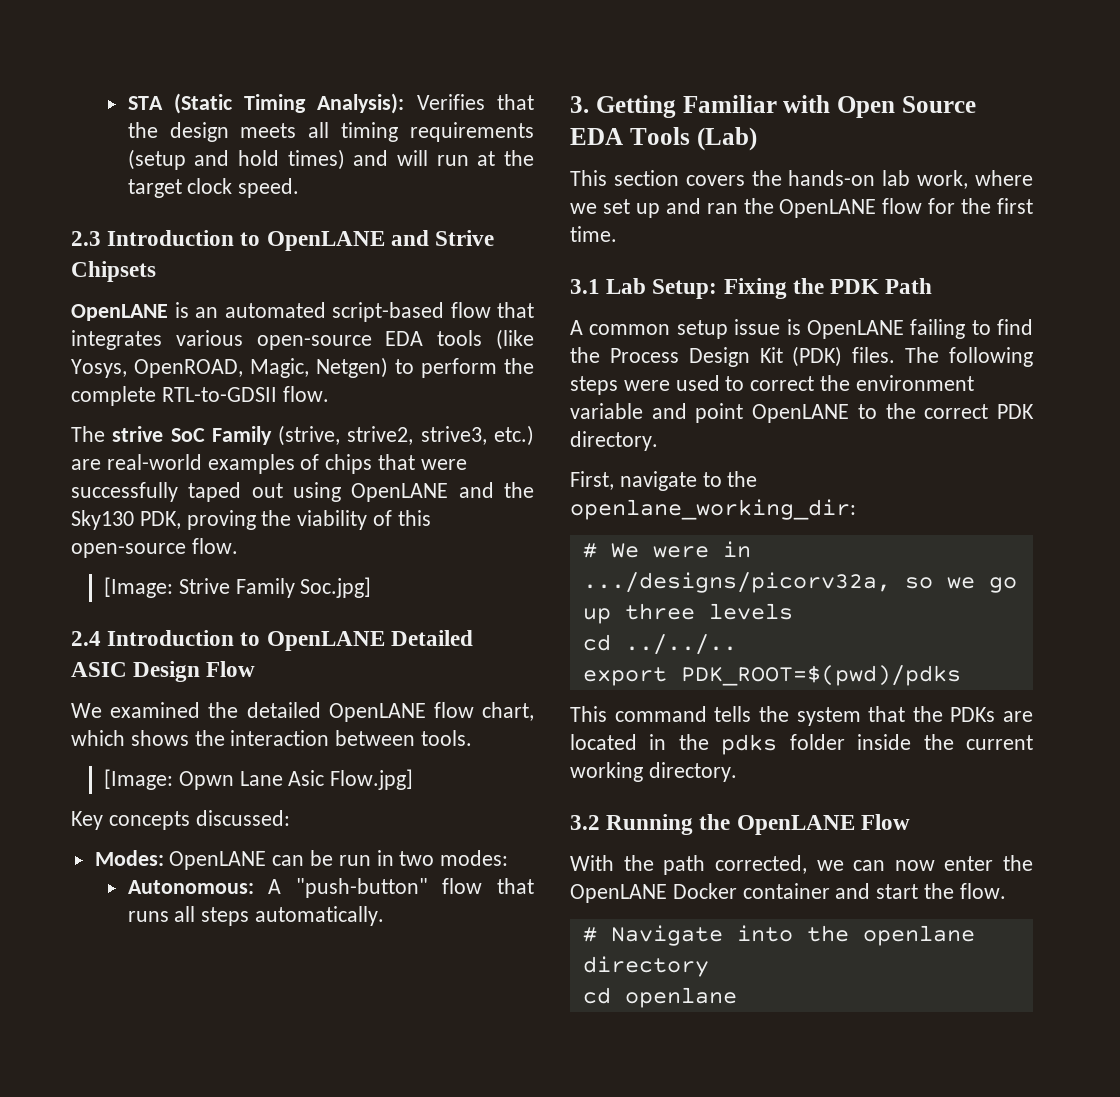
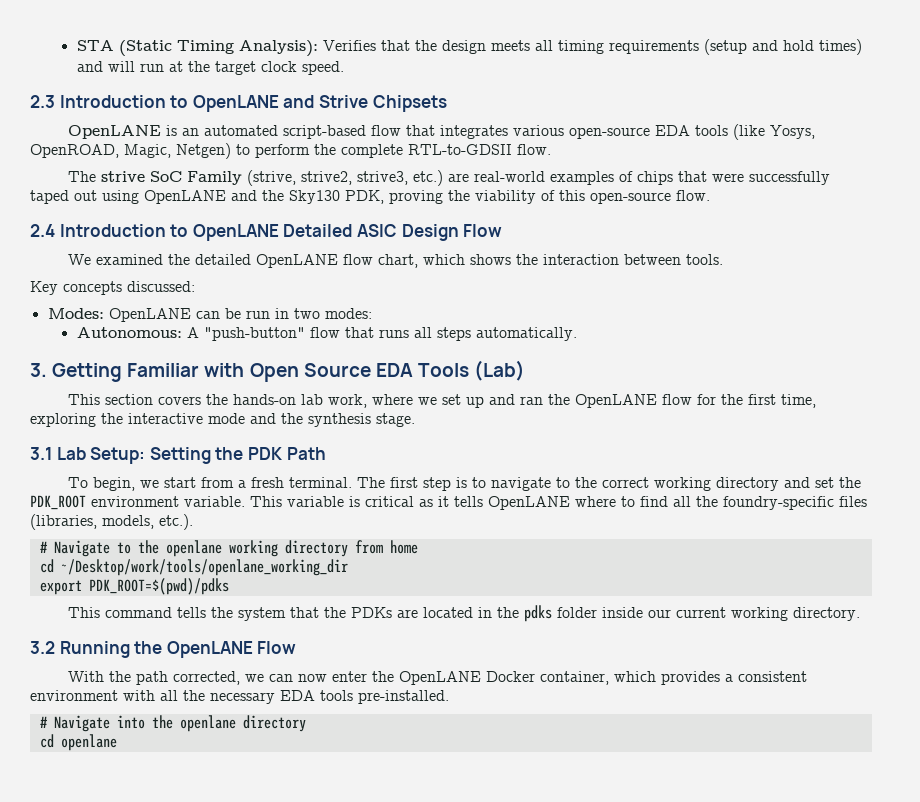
[103,577,372,598] // [Image: Strive Family Soc.jpg] -> (710, 195) none
[103,769,414,790] // [Image: Opwn Lane Asic Flow.jpg] -> (724, 259) none
[570,226,617,242] time. -> [781,394,817,408] [30,413,415,427] time, exploring the interactive mode and the synthesis stage.
[723,278,787,299] Fixing -> [149,447,211,464] Setting
[570,319,1033,339] [570,346,1033,367] [570,375,974,395] [570,403,1034,423] [570,431,658,451] [570,471,758,491] [570,499,856,520] [582,541,751,558] [582,572,1017,593] [582,603,793,624] [582,634,737,655] A common setup issue is OpenLANE failing to find the Process Design Kit (PDK) files. The following steps were used to correct the environment variable and point OpenLANE to the correct PDK directory. // First, navigate to the openlane_working_dir: // # We were in .../designs/picorv32a, so we go up three levels // cd ../../.. -> [68,477,862,491] [30,495,867,510] [30,514,193,530] [39,540,418,557] [39,559,348,576] To begin, we start from a fresh terminal. The first step is to navigate to the correct working directory and set the PDK_ROOT environment variable. This variable is critical as it tells OpenLANE where to find all the foundry-specific files (libraries, models, etc.). // # Navigate to the openlane working directory from home // cd ~/Desktop/work/tools/openlane_working_dir
[923,734,954,750] the -> [648,609,672,618] our
[742,883,1006,899] container and start the flow. -> [540,671,808,685] [30,690,449,704] container, which provides a consistent environment with all the necessary EDA tools pre-installed.

